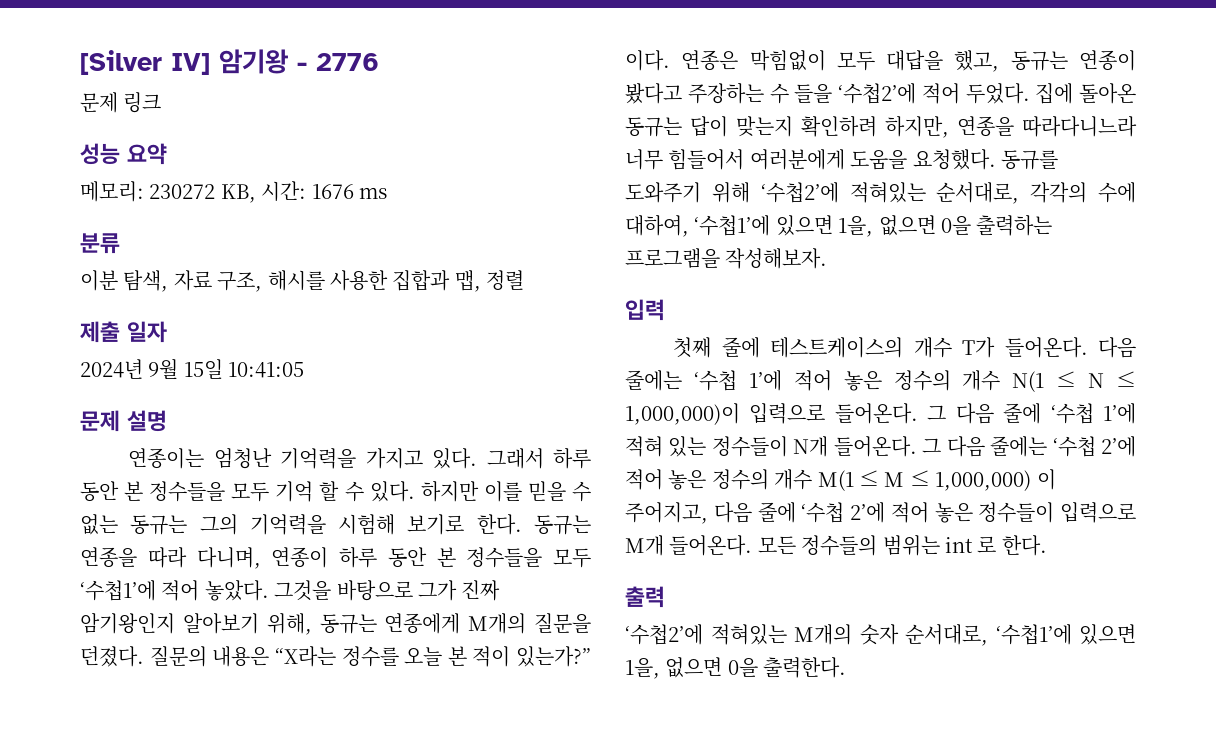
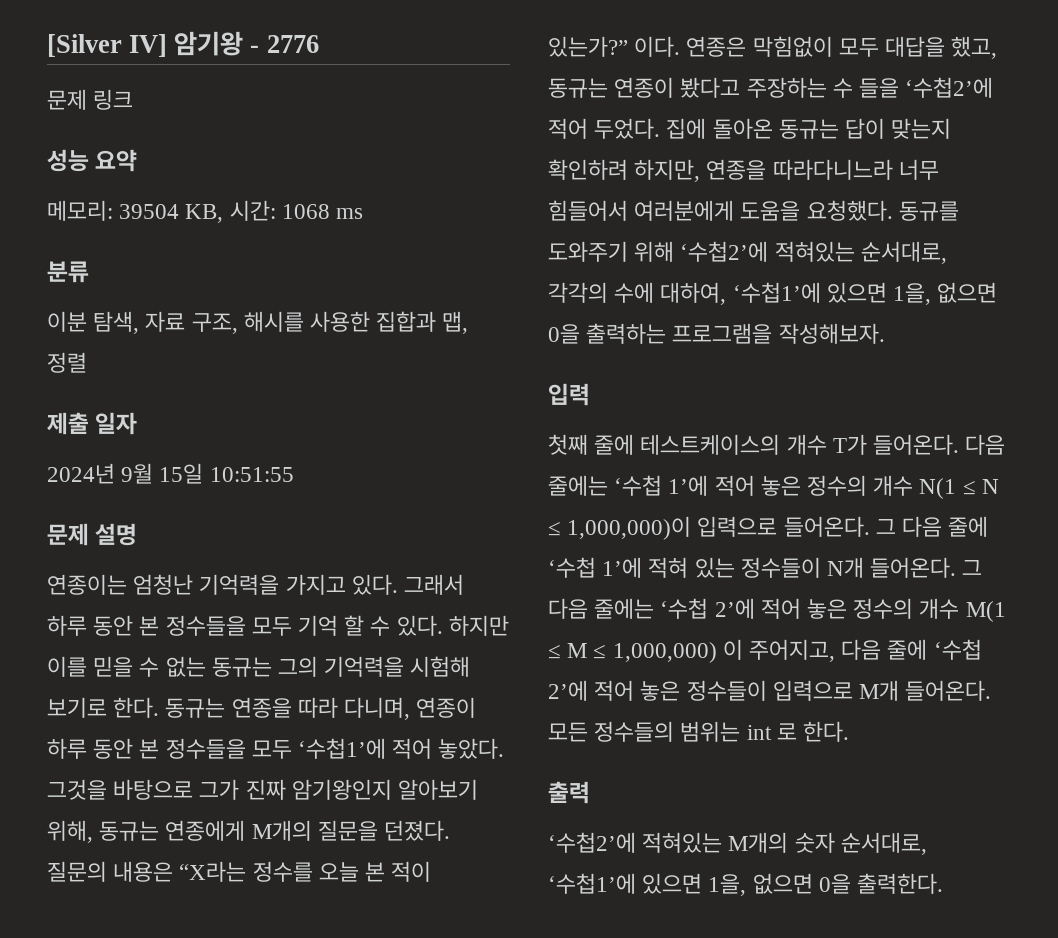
[149,184,216,199] 230272 -> [119,204,180,219] 39504
[311,184,354,199] 1676 -> [281,204,330,219] 1068
[228,362,305,378] 10:41:05 -> [209,467,294,482] 10:51:55

